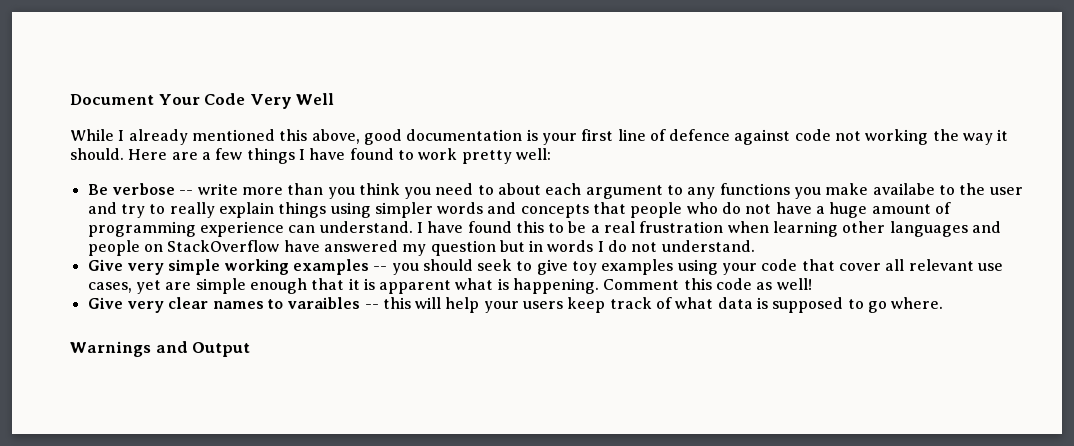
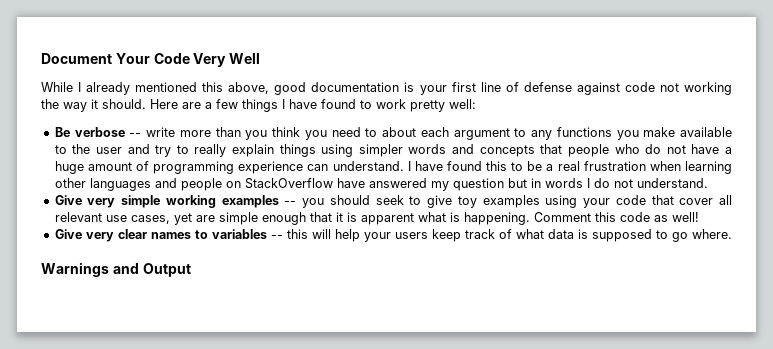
[669,129,731,141] defence -> [523,82,572,92] defense
[872,183,935,195] availabe -> [680,127,732,137] available
[287,297,361,309] varaibles -> [211,229,267,239] variables

